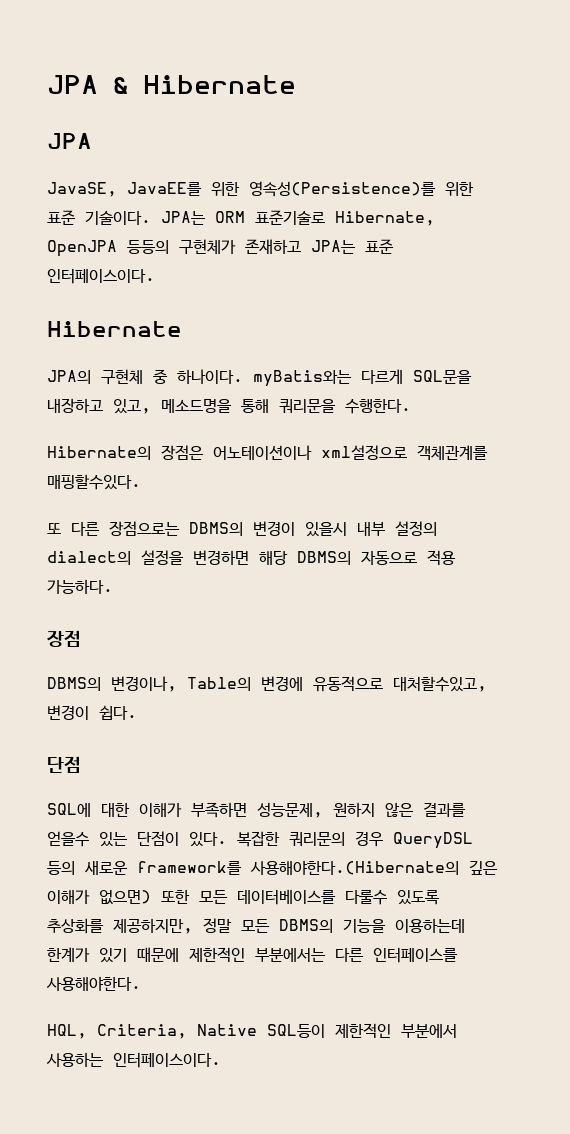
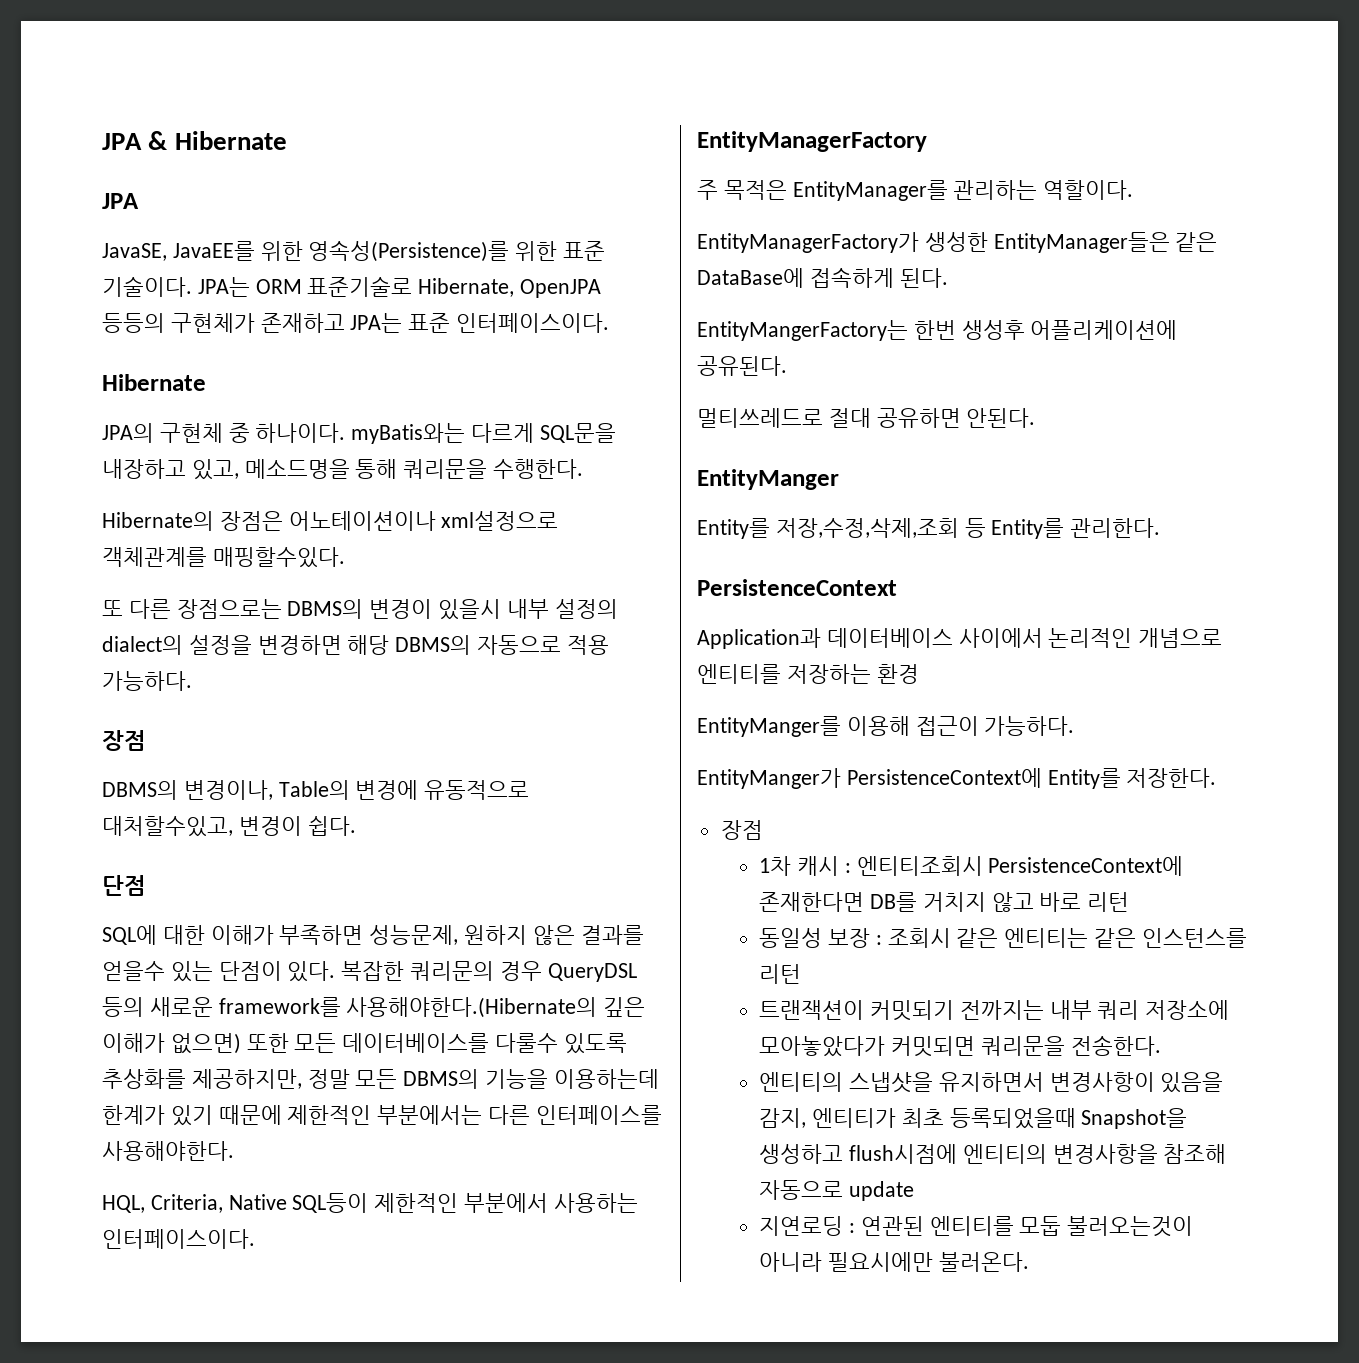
(221, 1060) none -> [697,131,927,152] [697,180,1134,201] [697,232,1218,253] [697,267,948,288] [697,320,1178,341] [697,356,787,376] [697,408,1036,428] [697,469,839,490] [697,518,1161,539] [697,579,897,596] [697,628,1223,649] [697,664,919,684] [697,716,1075,737] [697,768,1217,789] [720,820,763,840] [759,856,1184,876] [759,892,1130,912] [759,928,1247,948] [759,964,802,984] [759,1000,1230,1021] [759,1035,1161,1057] [759,1072,1224,1093] [759,1108,1188,1129] [759,1144,1227,1164] [759,1180,914,1201] [759,1216,1194,1237] [759,1252,1029,1272] // EntityManagerFactory // 주 목적은 EntityManager를 관리하는 역할이다. // EntityManagerFactory가 생성한 EntityManager들은 같은 DataBase에 접속하게 된다. // EntityMangerFactory는 한번 생성후 어플리케이션에 공유된다. // 멀티쓰레드로 절대 공유하면 안된다. // EntityManger // Entity를 저장,수정,삭제,조회 등 Entity를 관리한다. // PersistenceContext // Application과 데이터베이스 사이에서 논리적인 개념으로 엔티티를 저장하는 환경 // EntityManger를 이용해 접근이 가능하다. // EntityManger가 PersistenceContext에 Entity를 저장한다. // 장점 // 1차 캐시 : 엔티티조회시 PersistenceContext에 존재한다면 DB를 거치지 않고 바로 리턴 // 동일성 보장 : 조회시 같은 엔티티는 같은 인스턴스를 리턴 // 트랜잭션이 커밋되기 전까지는 내부 쿼리 저장소에 모아놓았다가 커밋되면 쿼리문을 전송한다. // 엔티티의 스냅샷을 유지하면서 변경사항이 있음을 감지, 엔티티가 최초 등록되었을때 Snapshot을 생성하고 flush시점에 엔티티의 변경사항을 참조해 자동으로 update // 지연로딩 : 연관된 엔티티를 모둡 불러오는것이 아니라 필요시에만 불러온다.

